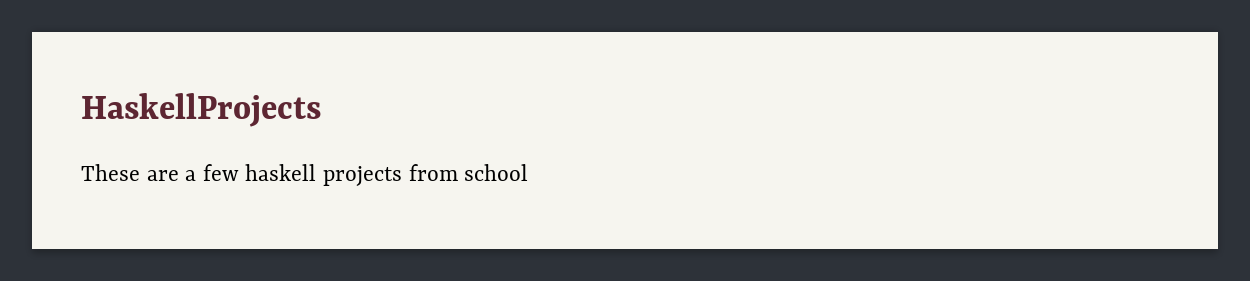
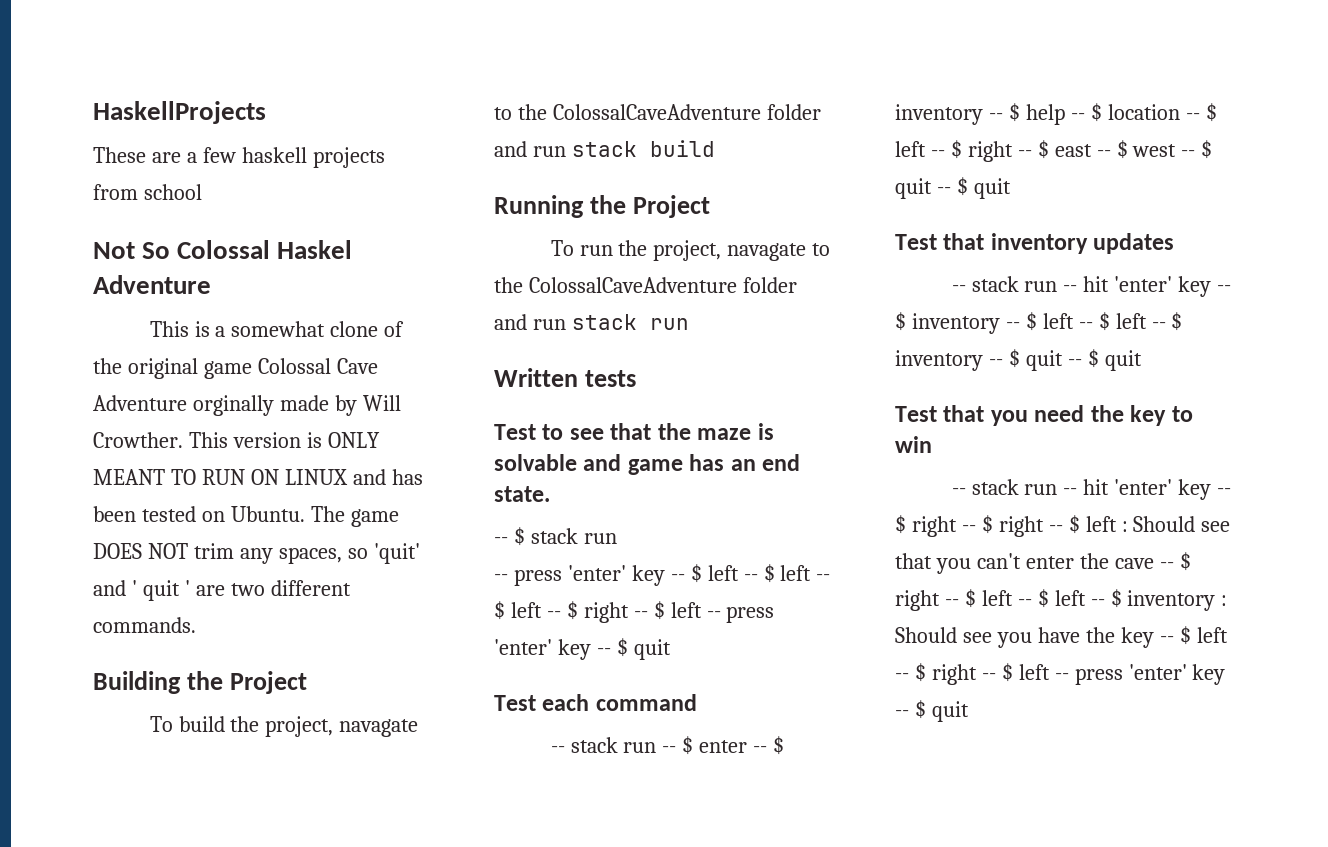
(529, 172) none -> [93,240,353,259] [93,275,211,294] [149,321,405,337] [93,358,378,379] [93,395,401,416] [93,432,380,448] [93,469,423,485] [93,506,399,527] [93,543,420,564] [93,580,351,601] [93,617,196,633] [93,671,307,694] [149,716,419,737] [494,104,821,120] [494,140,715,157] [494,195,710,218] [550,240,831,261] [494,277,797,293] [494,314,689,330] [494,368,636,387] [494,423,774,440] [494,454,801,475] [494,486,550,502] [494,527,617,546] [494,564,831,586] [494,601,775,623] [494,638,671,660] [494,694,697,711] [550,736,785,755] [895,103,1217,125] [895,140,1213,162] [895,177,1011,199] [895,233,1175,254] [951,276,1232,297] [895,312,1183,334] [895,349,1142,371] [895,405,1193,426] [895,436,932,453] [951,479,1232,500] [895,515,1231,537] [895,552,1191,574] [895,589,1228,611] [895,626,1228,648] [895,663,1226,685] [895,700,969,722] // Not So Colossal Haskel Adventure // This is a somewhat clone of the original game Colossal Cave Adventure orginally made by Will Crowther. This version is ONLY MEANT TO RUN ON LINUX and has been tested on Ubuntu. The game DOES NOT trim any spaces, so 'quit' and ' quit ' are two different commands. // Building the Project // To build the project, navagate to the ColossalCaveAdventure folder and run stack build // Running the Project // To run the project, navagate to the ColossalCaveAdventure folder and run stack run // Written tests // Test to see that the maze is solvable and game has an end state. // -- $ stack run // -- press 'enter' key -- $ left -- $ left -- $ left -- $ right -- $ left -- press 'enter' key -- $ quit // Test each command // -- stack run -- $ enter -- $ inventory -- $ help -- $ location -- $ left -- $ right -- $ east -- $ west -- $ quit -- $ quit // Test that inventory updates // -- stack run -- hit 'enter' key -- $ inventory -- $ left -- $ left -- $ inventory -- $ quit -- $ quit // Test that you need the key to win // -- stack run -- hit 'enter' key -- $ right -- $ right -- $ left : Should see that you can't enter the cave -- $ right -- $ left -- $ left -- $ inventory : Should see you have the key -- $ left -- $ right -- $ left -- press 'enter' key -- $ quit

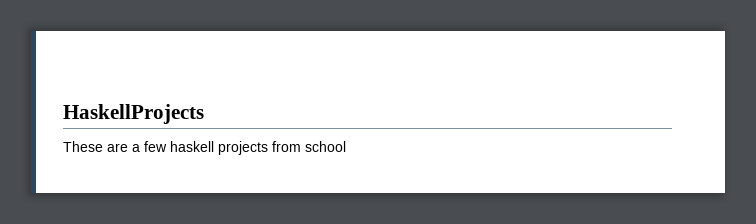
[93,240,353,259] [93,275,211,294] [149,321,405,337] [93,358,378,379] [93,395,401,416] [93,432,380,448] [93,469,423,485] [93,506,399,527] [93,543,420,564] [93,580,351,601] [93,617,196,633] [93,671,307,694] [149,716,419,737] [494,104,821,120] [494,140,715,157] [494,195,710,218] [550,240,831,261] [494,277,797,293] [494,314,689,330] [494,368,636,387] [494,423,774,440] [494,454,801,475] [494,486,550,502] [494,527,617,546] [494,564,831,586] [494,601,775,623] [494,638,671,660] [494,694,697,711] [550,736,785,755] [895,103,1217,125] [895,140,1213,162] [895,177,1011,199] [895,233,1175,254] [951,276,1232,297] [895,312,1183,334] [895,349,1142,371] [895,405,1193,426] [895,436,932,453] [951,479,1232,500] [895,515,1231,537] [895,552,1191,574] [895,589,1228,611] [895,626,1228,648] [895,663,1226,685] [895,700,969,722] // Not So Colossal Haskel Adventure // This is a somewhat clone of the original game Colossal Cave Adventure orginally made by Will Crowther. This version is ONLY MEANT TO RUN ON LINUX and has been tested on Ubuntu. The game DOES NOT trim any spaces, so 'quit' and ' quit ' are two different commands. // Building the Project // To build the project, navagate to the ColossalCaveAdventure folder and run stack build // Running the Project // To run the project, navagate to the ColossalCaveAdventure folder and run stack run // Written tests // Test to see that the maze is solvable and game has an end state. // -- $ stack run // -- press 'enter' key -- $ left -- $ left -- $ left -- $ right -- $ left -- press 'enter' key -- $ quit // Test each command // -- stack run -- $ enter -- $ inventory -- $ help -- $ location -- $ left -- $ right -- $ east -- $ west -- $ quit -- $ quit // Test that inventory updates // -- stack run -- hit 'enter' key -- $ inventory -- $ left -- $ left -- $ inventory -- $ quit -- $ quit // Test that you need the key to win // -- stack run -- hit 'enter' key -- $ right -- $ right -- $ left : Should see that you can't enter the cave -- $ right -- $ left -- $ left -- $ inventory : Should see you have the key -- $ left -- $ right -- $ left -- press 'enter' key -- $ quit -> (346, 146) none

